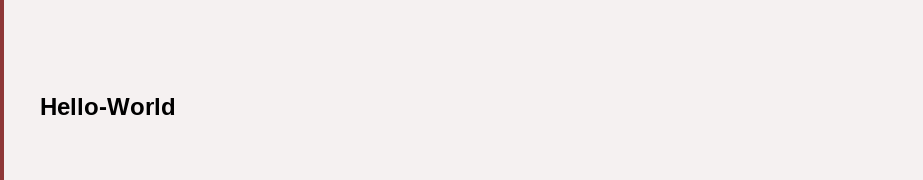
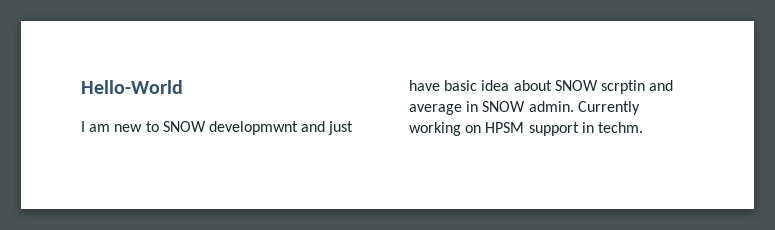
(176, 106) none -> [81,121,354,135] [409,80,674,94] [409,101,640,115] [409,122,643,136] // I am new to SNOW developmwnt and just have basic idea about SNOW scrptin and average in SNOW admin. Currently working on HPSM support in techm.

